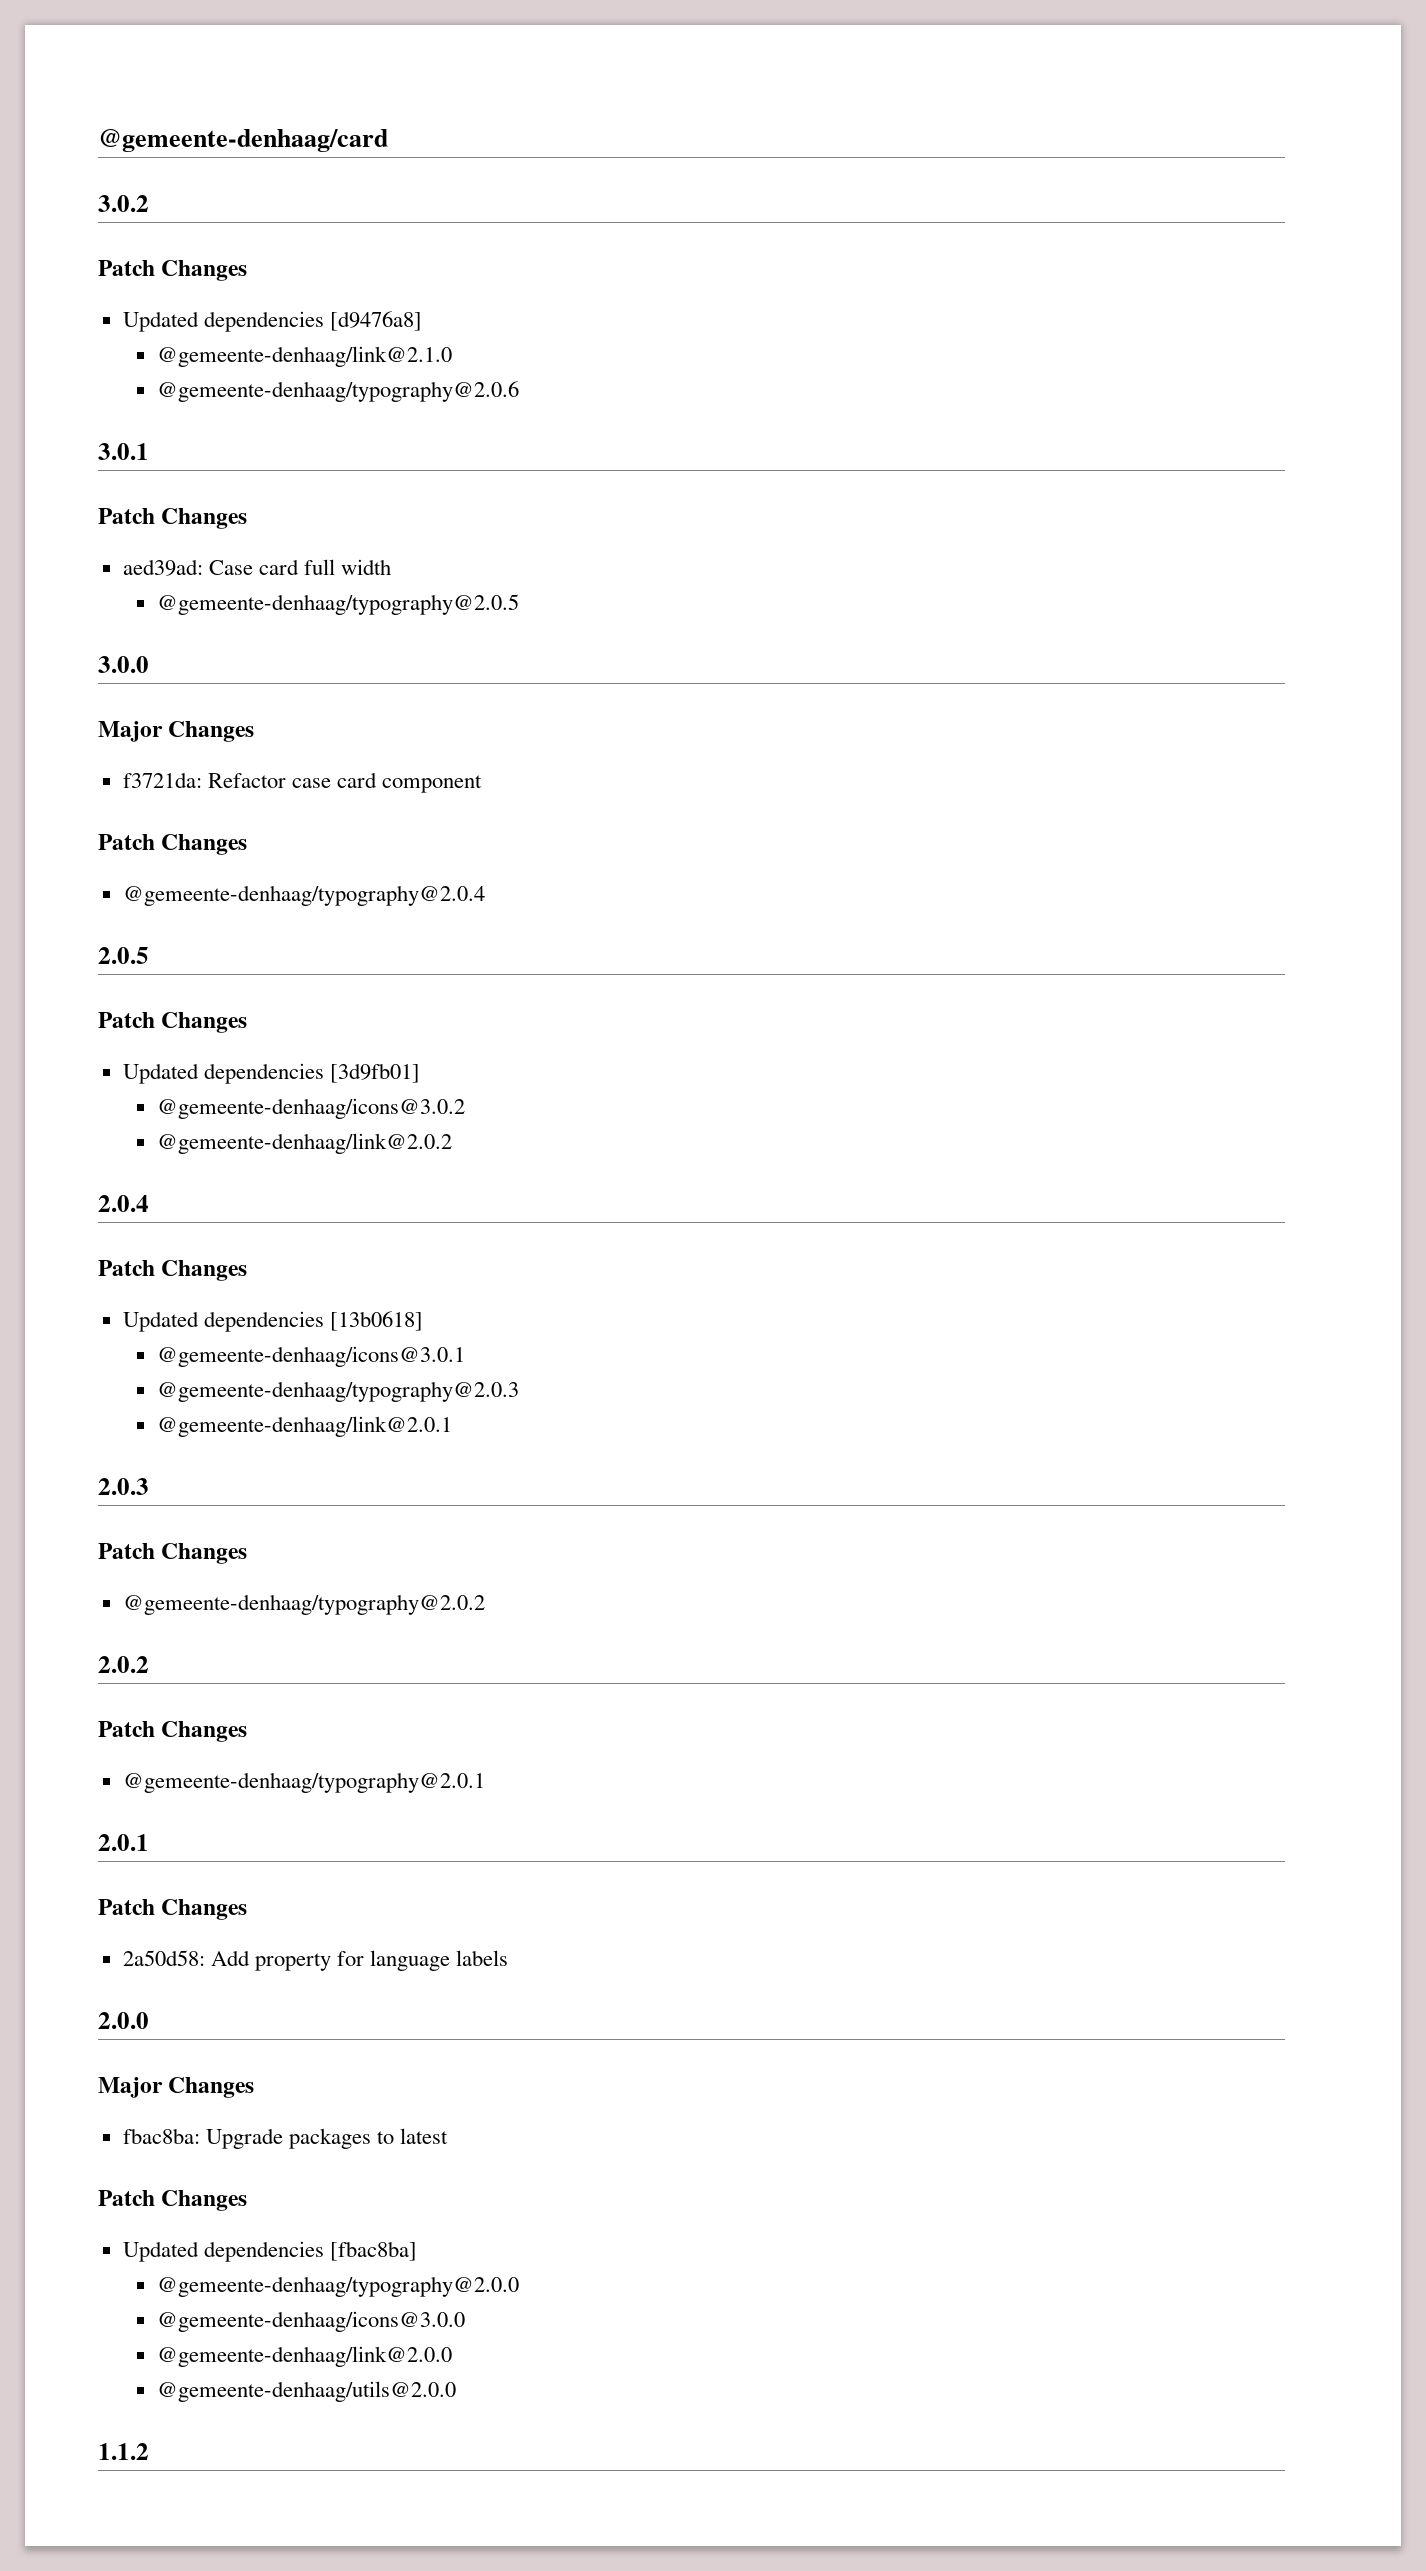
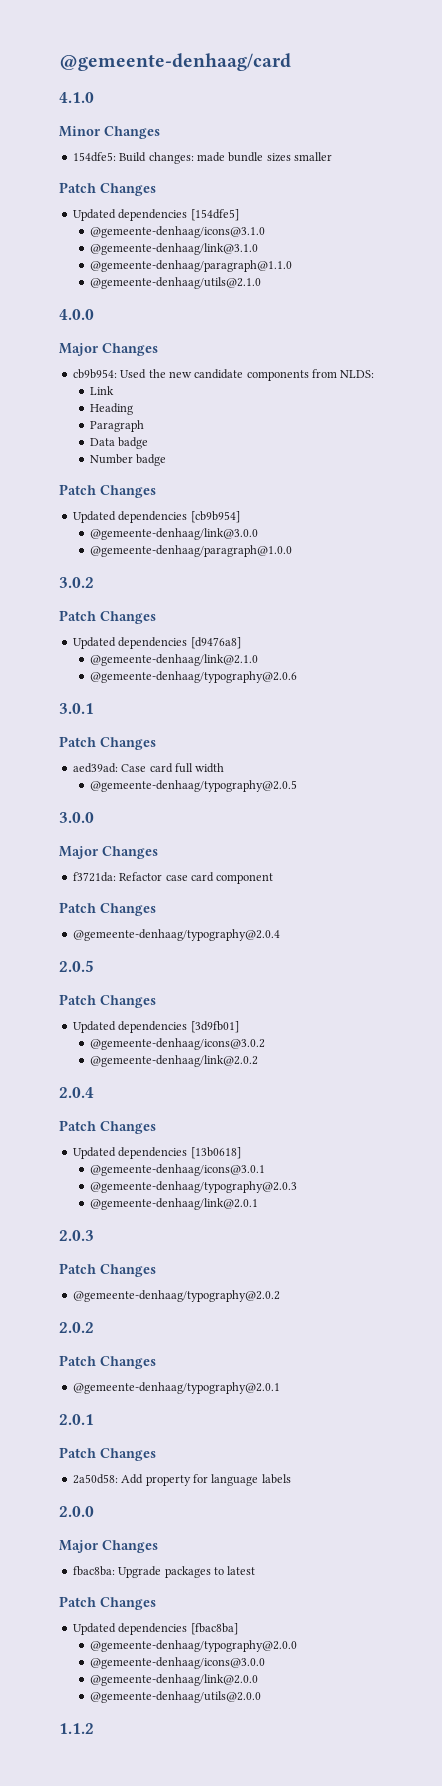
(388, 140) none -> [59,92,94,103] [59,126,160,139] [72,152,332,164] [59,182,156,196] [72,209,239,221] [90,226,266,238] [90,243,259,255] [90,260,293,272] [90,277,262,289] [59,309,94,320] [59,343,158,356] [72,369,375,381] [90,386,115,395] [90,403,134,415] [90,420,145,432] [90,437,149,449] [90,454,167,466] [59,484,156,498] [72,511,240,523] [90,528,259,540] [90,545,293,557] // 4.1.0 // Minor Changes // 154dfe5: Build changes: made bundle sizes smaller // Patch Changes // Updated dependencies [154dfe5] // @gemeente-denhaag/icons@3.1.0 // @gemeente-denhaag/link@3.1.0 // @gemeente-denhaag/paragraph@1.1.0 // @gemeente-denhaag/utils@2.1.0 // 4.0.0 // Major Changes // cb9b954: Used the new candidate components from NLDS: // Link // Heading // Paragraph // Data badge // Number badge // Patch Changes // Updated dependencies [cb9b954] // @gemeente-denhaag/link@3.0.0 // @gemeente-denhaag/paragraph@1.0.0

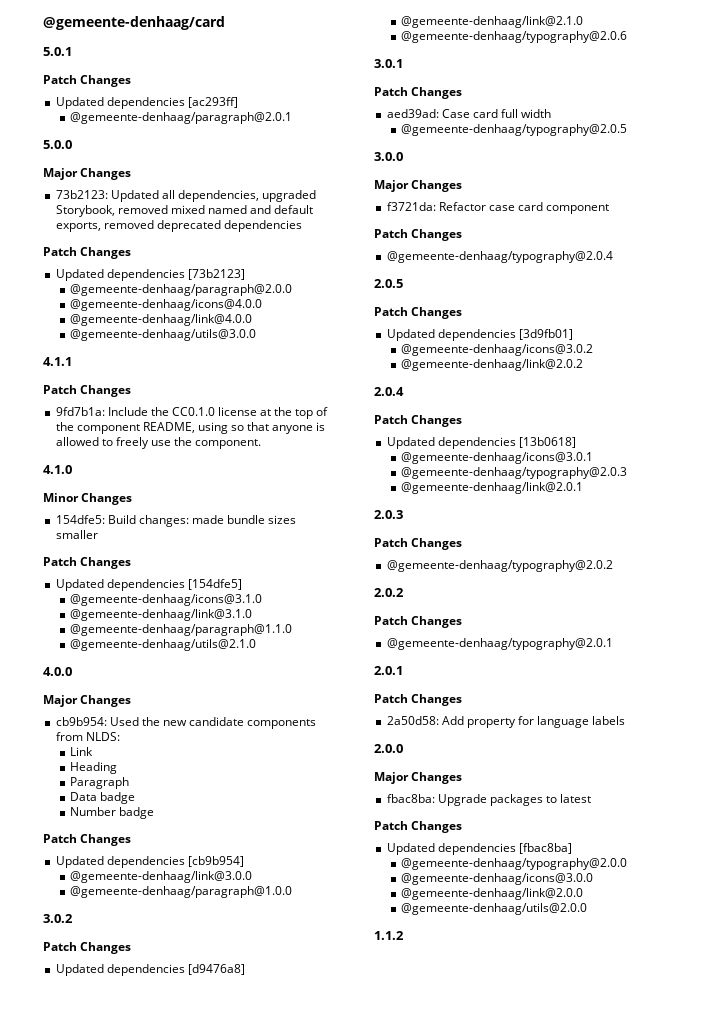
(291, 62) none -> [43,47,72,56] [43,75,132,87] [55,97,238,109] [70,112,293,124] [43,140,72,149] [43,168,132,180] [55,190,317,202] [55,205,314,217] [55,220,302,232] [43,247,132,259] [55,269,245,281] [70,284,293,296] [70,299,263,311] [70,314,253,326] [70,329,257,341] [43,357,72,366] [43,385,132,397] [55,407,329,419] [55,422,326,434] [55,437,262,449] // 5.0.1 // Patch Changes // Updated dependencies [ac293ff] // @gemeente-denhaag/paragraph@2.0.1 // 5.0.0 // Major Changes // 73b2123: Updated all dependencies, upgraded Storybook, removed mixed named and default exports, removed deprecated dependencies // Patch Changes // Updated dependencies [73b2123] // @gemeente-denhaag/paragraph@2.0.0 // @gemeente-denhaag/icons@4.0.0 // @gemeente-denhaag/link@4.0.0 // @gemeente-denhaag/utils@3.0.0 // 4.1.1 // Patch Changes // 9fd7b1a: Include the CC0.1.0 license at the top of the component README, using so that anyone is allowed to freely use the component.

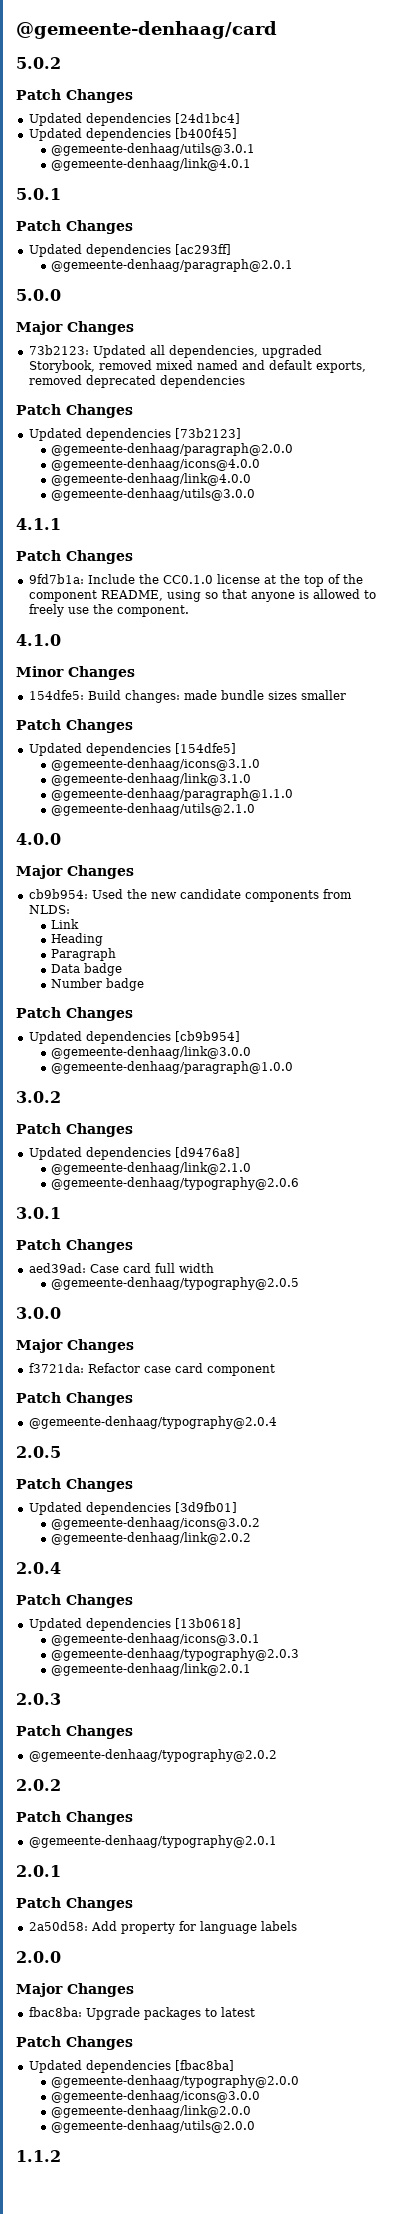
(225, 23) none -> [16,57,61,69] [16,89,133,103] [28,113,240,126] [28,128,237,141] [50,143,255,156] [50,158,251,171] // 5.0.2 // Patch Changes // Updated dependencies [24d1bc4] // Updated dependencies [b400f45] // @gemeente-denhaag/utils@3.0.1 // @gemeente-denhaag/link@4.0.1

